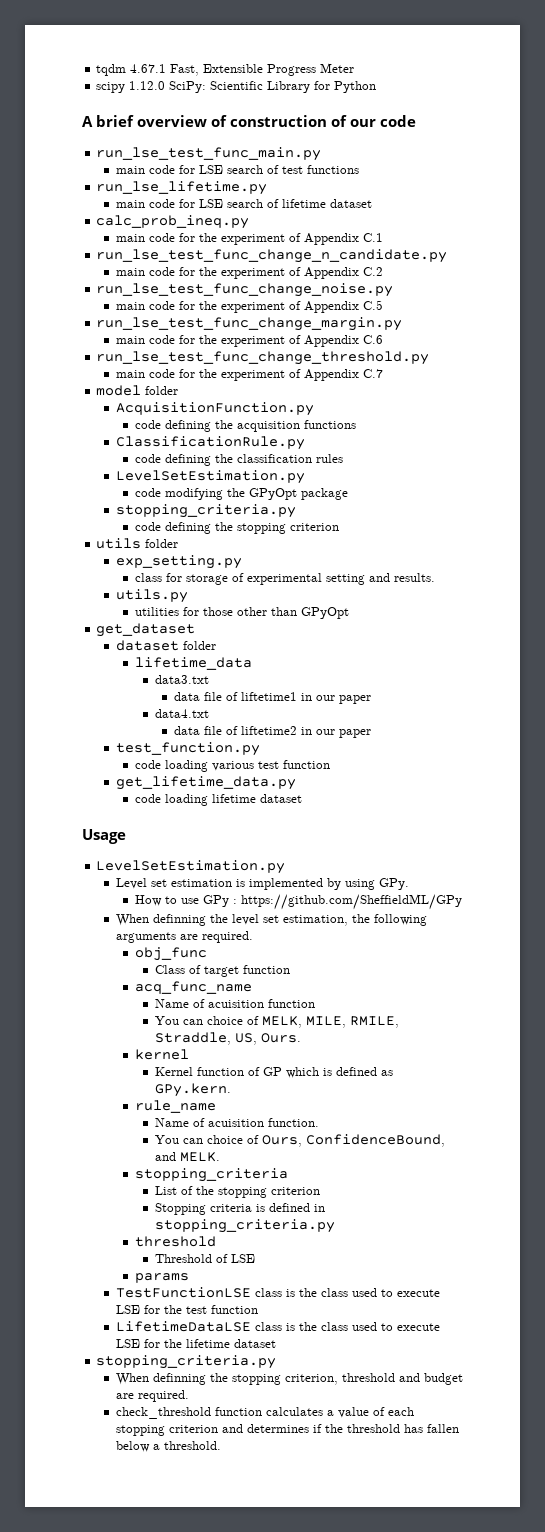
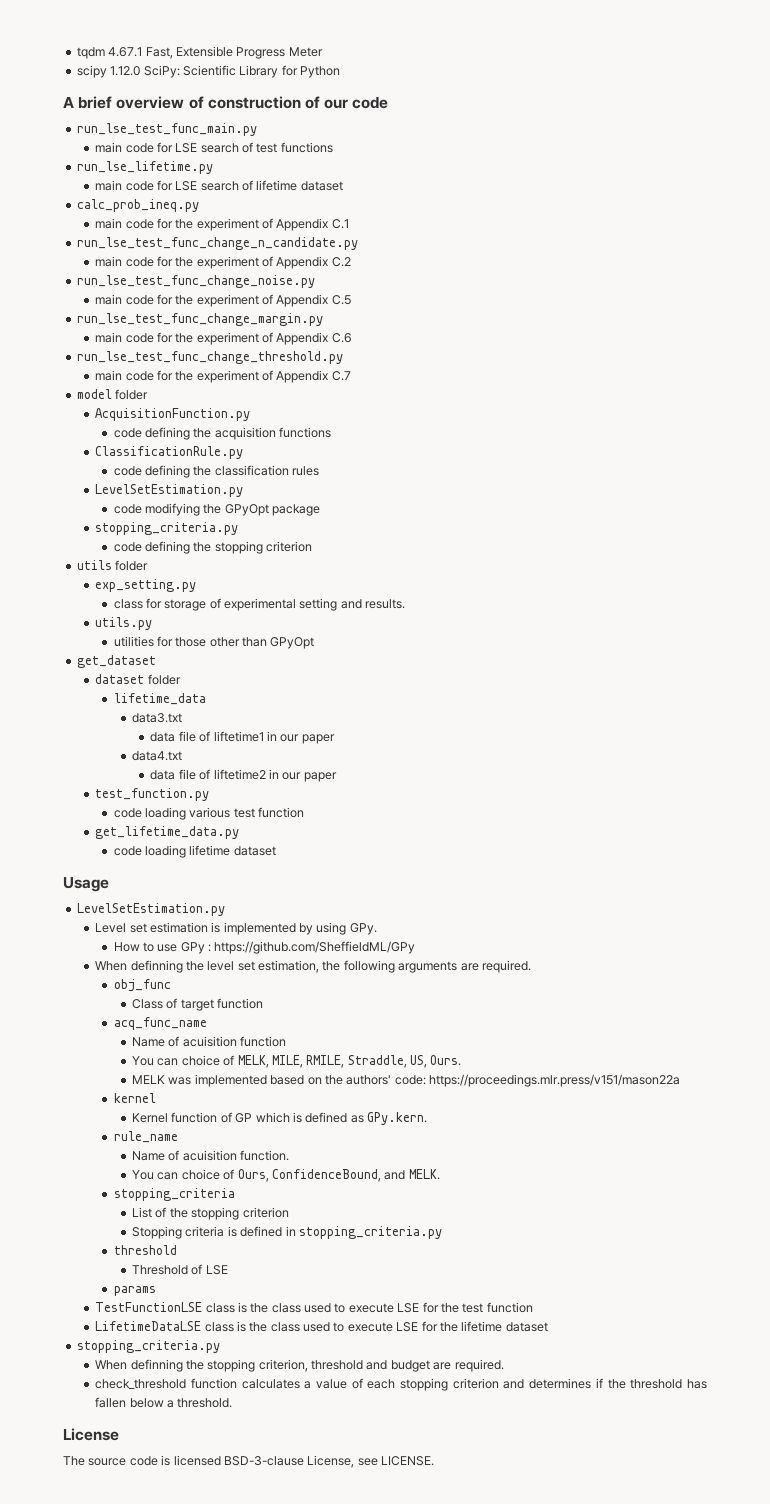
(301, 1038) none -> [132,1074,681,1087] // MELK was implemented based on the authors' code: https://proceedings.mlr.press/v151/mason22a
(221, 1445) none -> [63,1428,119,1441] [63,1455,434,1468] // License // The source code is licensed BSD-3-clause License, see LICENSE.

